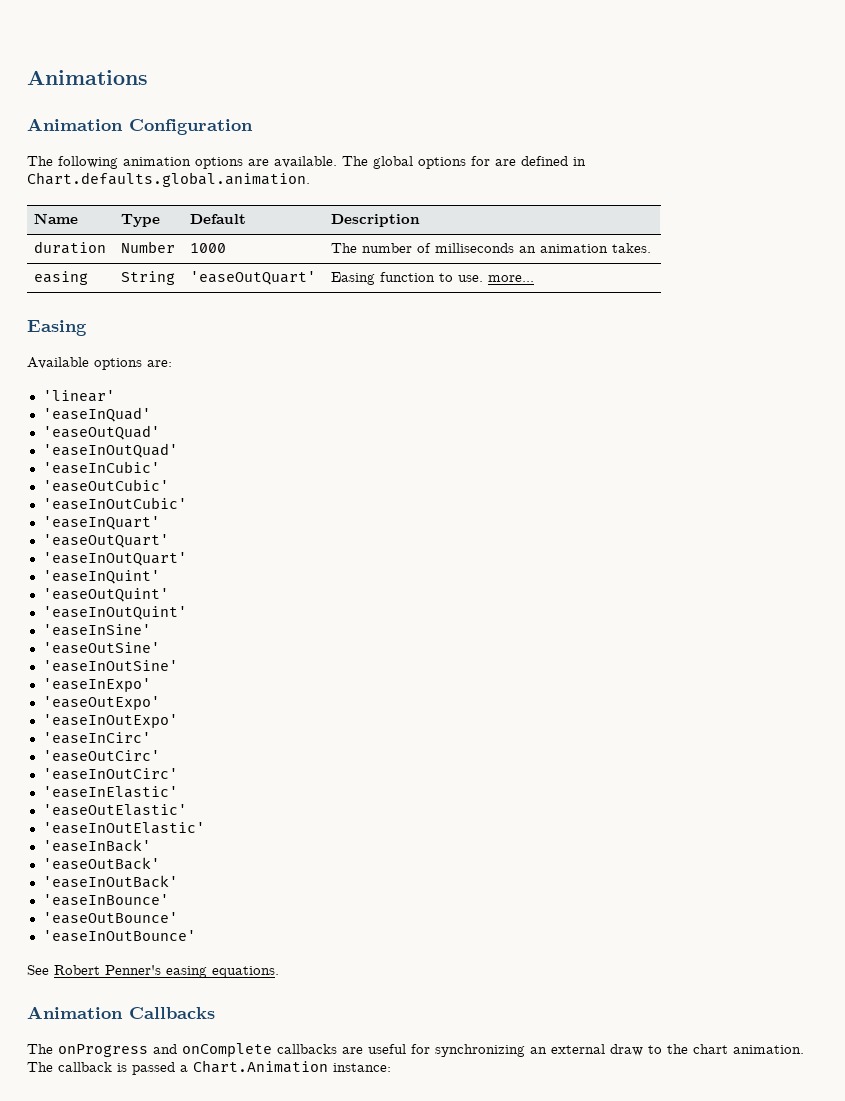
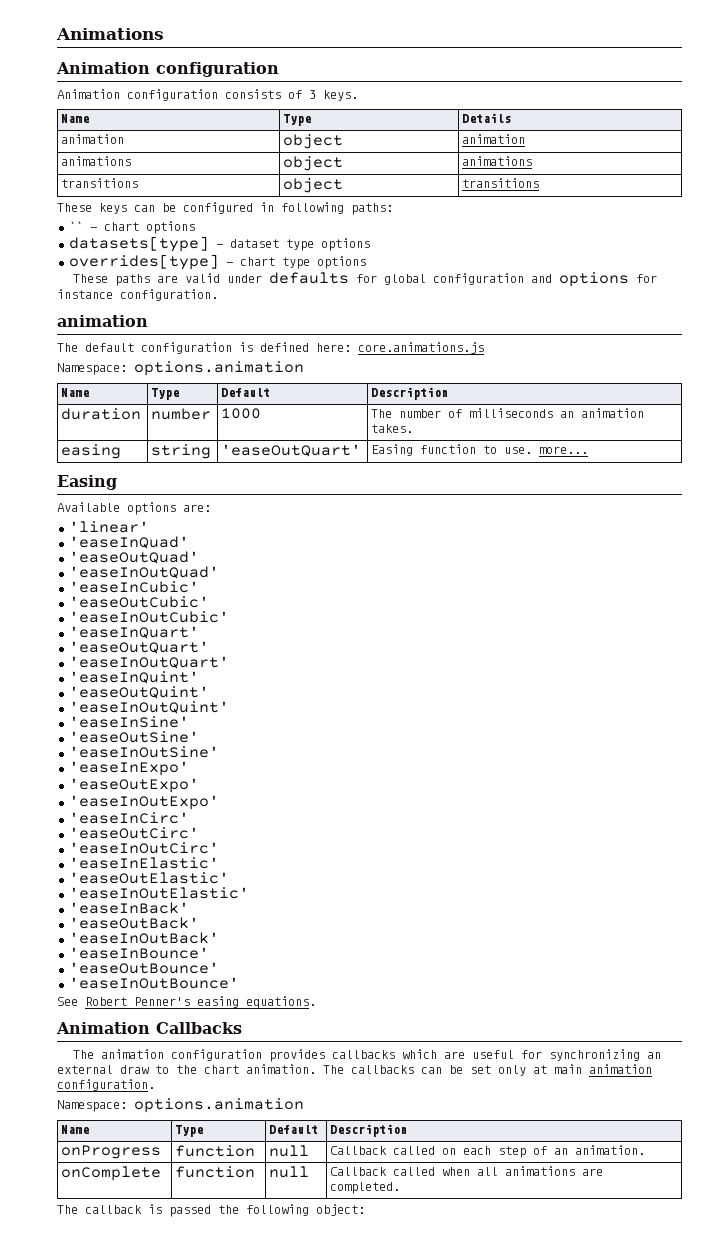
[129,119,253,135] [27,156,586,169] [27,172,310,187] Configuration // The following animation options are available. The global options for are defined in Chart.defaults.global.animation. -> [156,62,279,77] [57,89,358,101] [61,114,90,123] [283,114,312,126] [462,113,512,123] [61,134,125,144] [283,134,344,149] [462,134,526,144] [61,156,132,166] [283,156,344,171] [462,156,533,166] [61,178,139,188] [283,178,344,193] [462,178,540,188] [57,202,393,215] [68,221,195,234] [68,236,370,252] [68,254,366,270] [72,272,657,287] [57,289,218,301] [57,315,148,327] [57,342,484,354] [57,361,304,376] configuration // Animation configuration consists of 3 keys. // Name | Type | Details // animation | object | animation // animations | object | animations // transitions | object | transitions // These keys can be configured in following paths: // `` - chart options // datasets[type] - dataset type options // overrides[type] - chart type options // These paths are valid under defaults for global configuration and options for instance configuration. // animation // The default configuration is defined here: core.animations.js // Namespace: options.animation
[121,241,176,253] Number -> [151,408,212,420] number
[121,271,176,285] String -> [151,444,212,459] string
[58,1043,337,1057] onProgress and onComplete callbacks -> [100,1049,437,1062] animation configuration provides callbacks which
[58,1060,391,1075] callback is passed a Chart.Animation instance: -> [351,1064,652,1076] [57,1079,155,1091] [57,1098,304,1113] [61,1125,90,1134] [175,1125,204,1137] [269,1125,319,1134] [330,1124,408,1137] [61,1145,162,1159] [175,1145,256,1157] [269,1145,310,1157] [330,1145,646,1158] [61,1166,162,1181] [175,1166,256,1178] [269,1166,310,1178] [330,1166,604,1176] [330,1182,401,1194] [57,1204,365,1217] callbacks can be set only at main animation configuration. // Namespace: options.animation // Name | Type | Default | Description // onProgress | function | null | Callback called on each step of an animation. // onComplete | function | null | Callback called when all animations are completed. // The callback is passed the following object:

